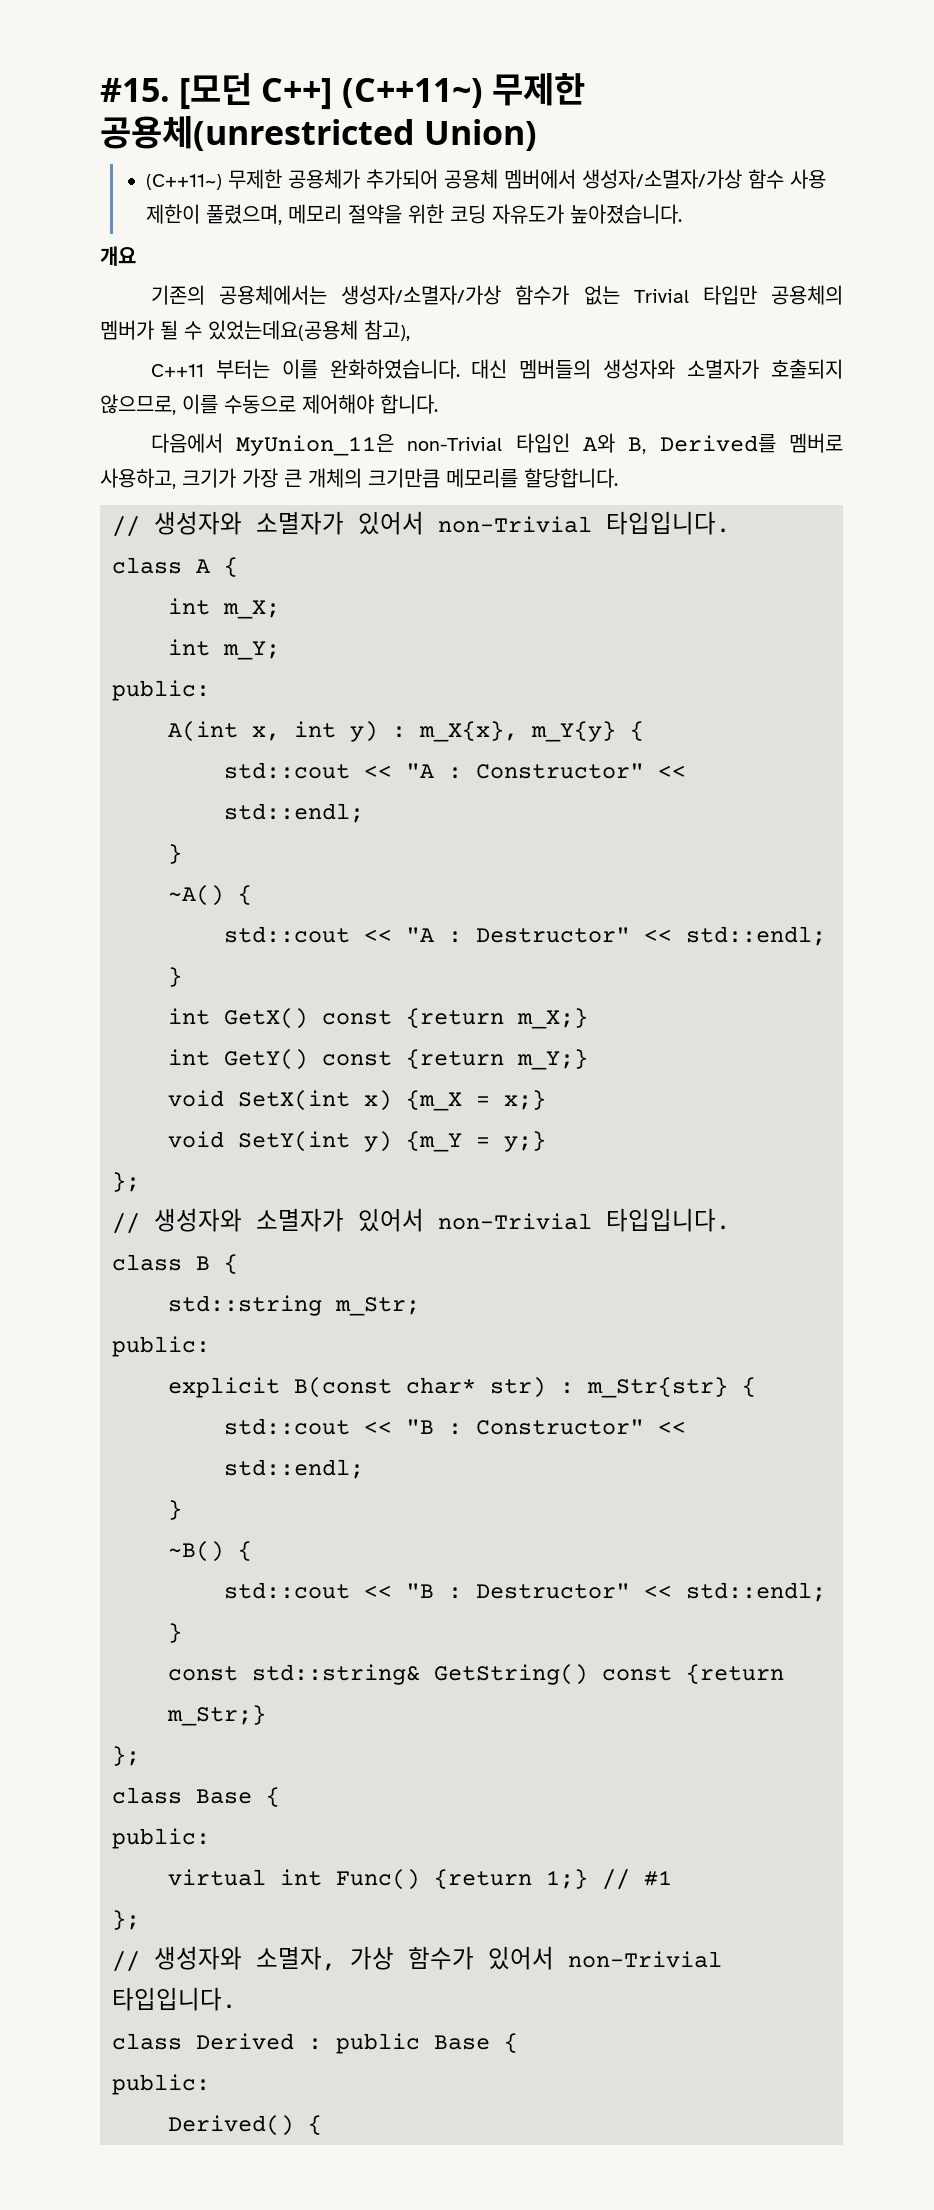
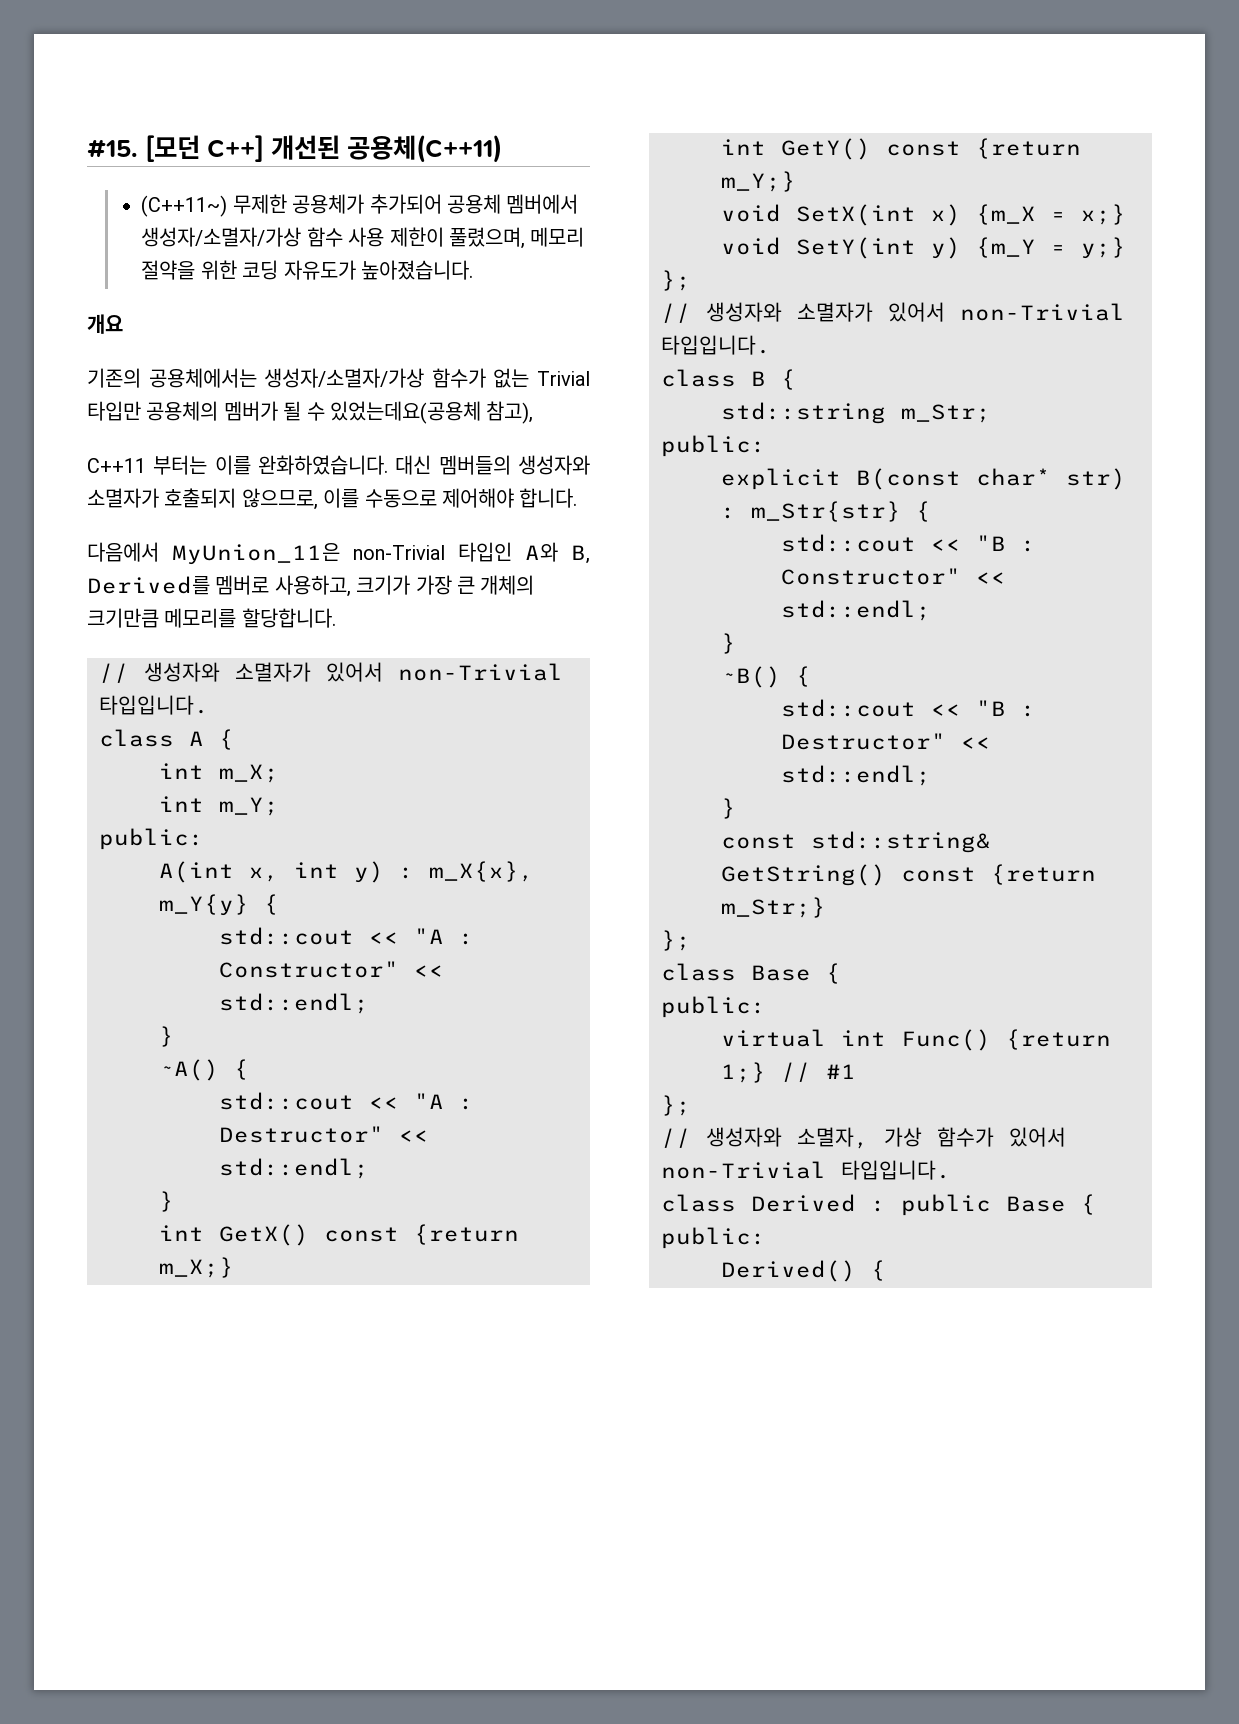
[341,73,585,108] [100,115,538,151] (C++11~) 무제한 공용체(unrestricted Union) -> [271,134,502,163] 개선된 공용체(C++11)

